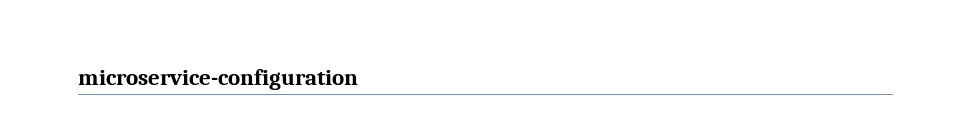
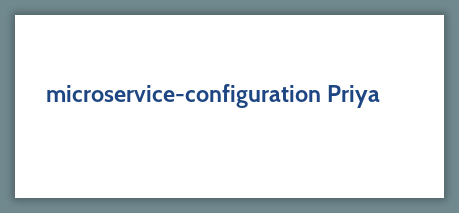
(358, 79) none -> [327,85,381,108] Priya

